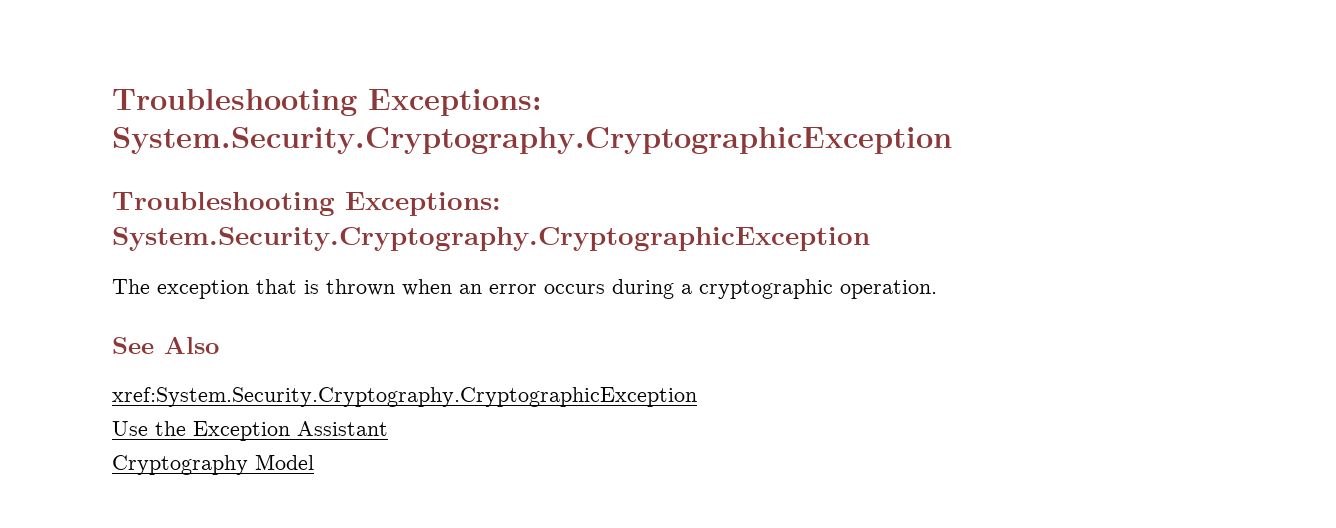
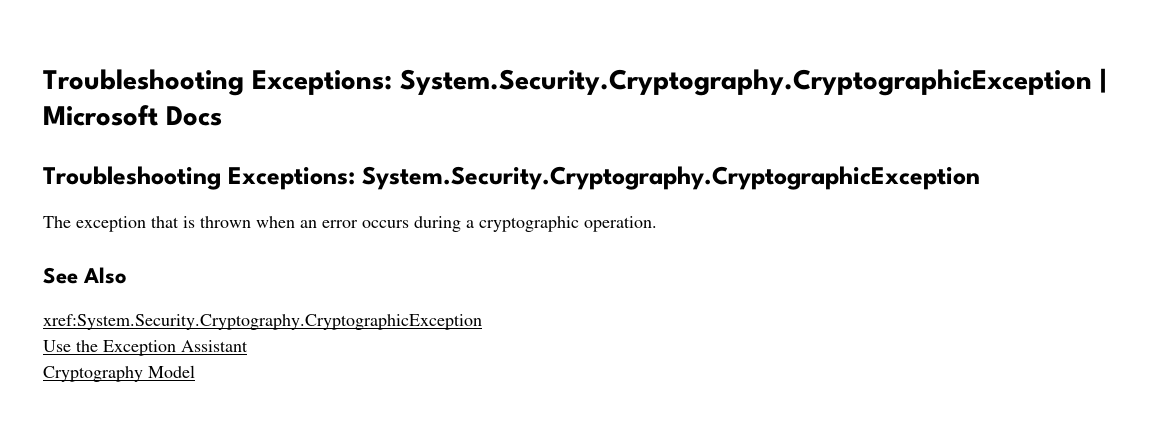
[112,89,542,116] [112,127,952,154] Troubleshooting Exceptions: System.Security.Cryptography.CryptographicException -> [43,68,1106,96] [43,105,222,126] Troubleshooting Exceptions: System.Security.Cryptography.CryptographicException | Microsoft Docs

